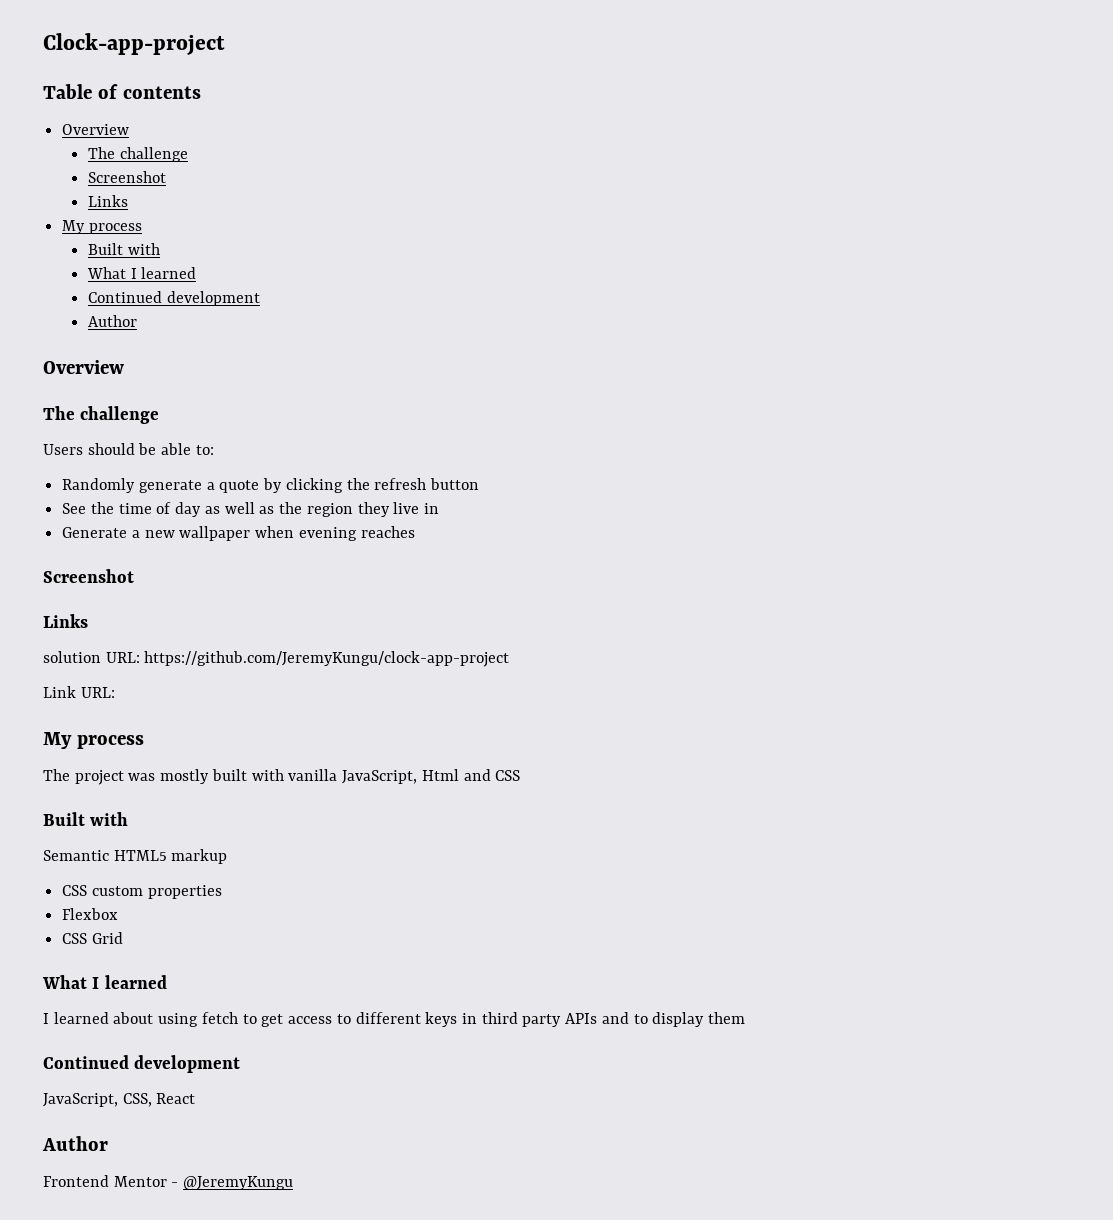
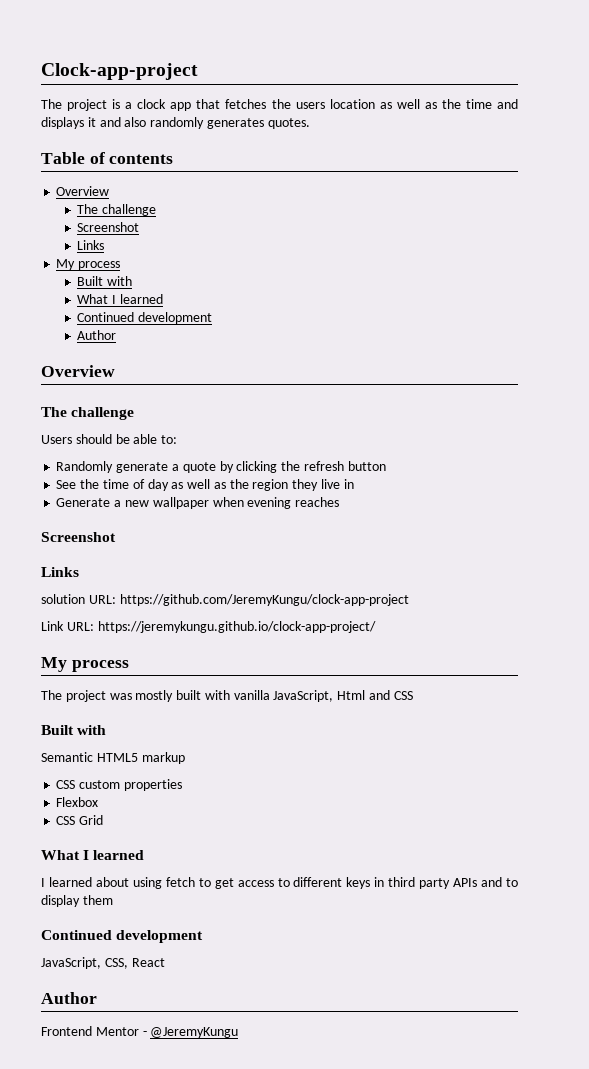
(225, 44) none -> [41,99,518,111] [41,117,310,129] // The project is a clock app that fetches the users location as well as the time and displays it and also randomly generates quotes.
(115, 692) none -> [97,621,376,633] https://jeremykungu.github.io/clock-app-project/

